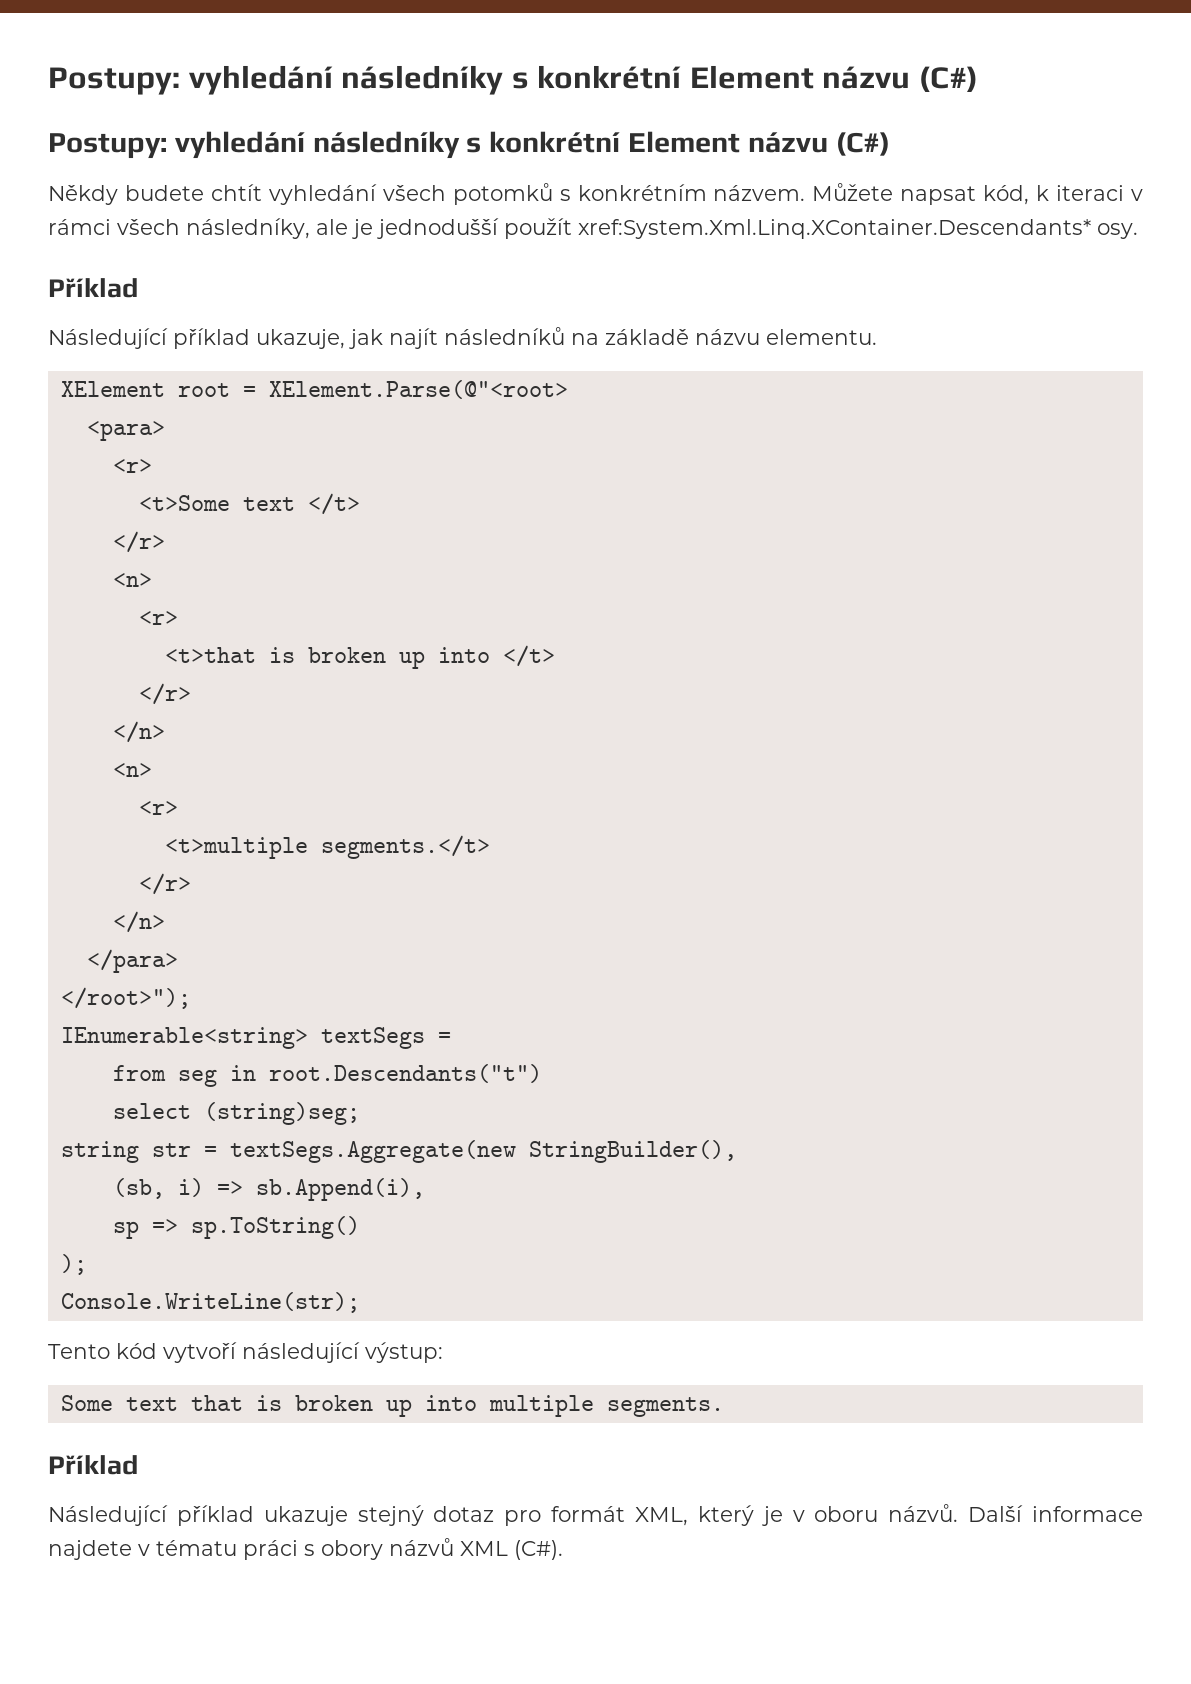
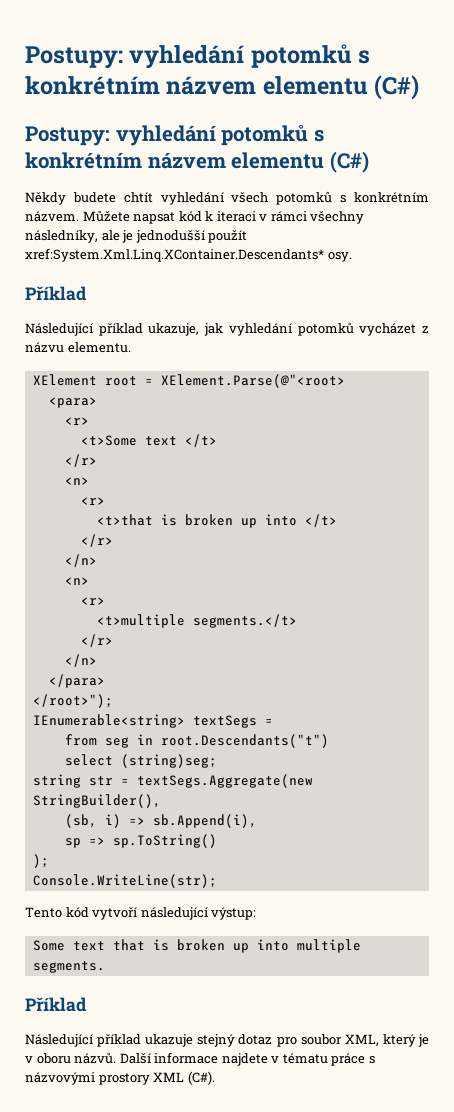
[48,65,978,95] [48,131,828,159] Postupy: vyhledání následníky s konkrétní Element názvu (C#) // Postupy: vyhledání následníky s konkrétní Element názvu -> [25,44,371,69] [25,75,420,100] [25,124,324,146] [25,152,325,169] Postupy: vyhledání potomků s konkrétním názvem elementu (C#) // Postupy: vyhledání potomků s konkrétním názvem elementu
[983,185,1030,205] kód, -> [178,211,202,222] kód
[117,219,180,235] všech -> [310,211,365,224] všechny
[389,327,689,349] najít následníků na základě -> [228,322,430,336] vyhledání potomků vycházet z
[551,1506,626,1522] formát -> [300,1034,342,1045] soubor
[243,1538,454,1560] práci s obory názvů -> [331,1053,375,1066] [25,1072,150,1085] práce s názvovými prostory

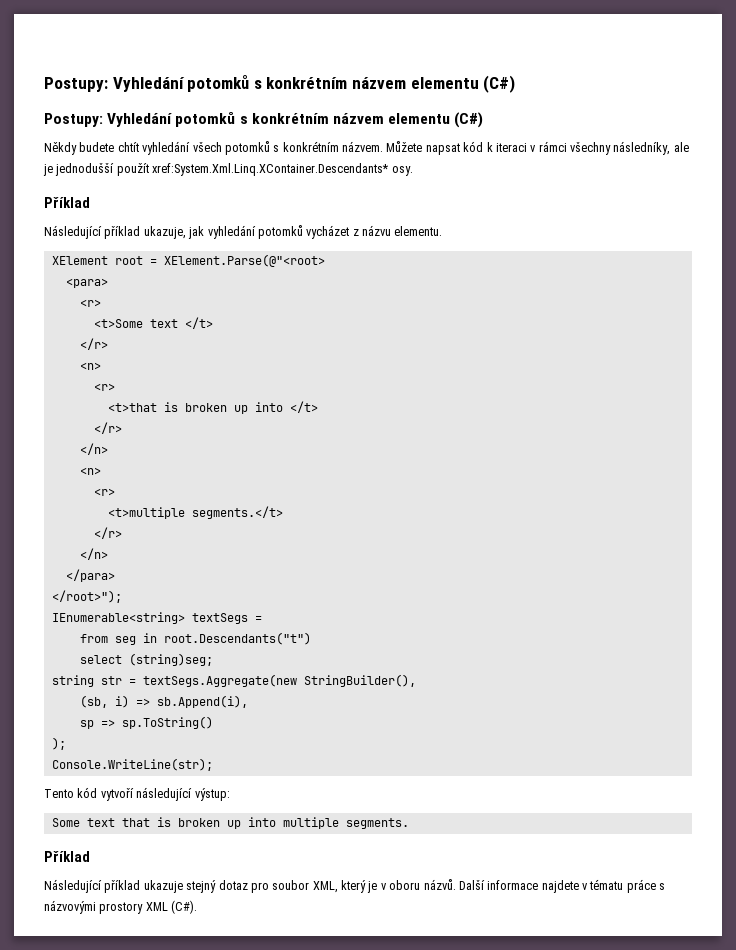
[25,45,245,69] Postupy: vyhledání -> [44,77,185,92] Postupy: Vyhledání
[115,125,216,146] vyhledání -> [107,113,173,127] Vyhledání

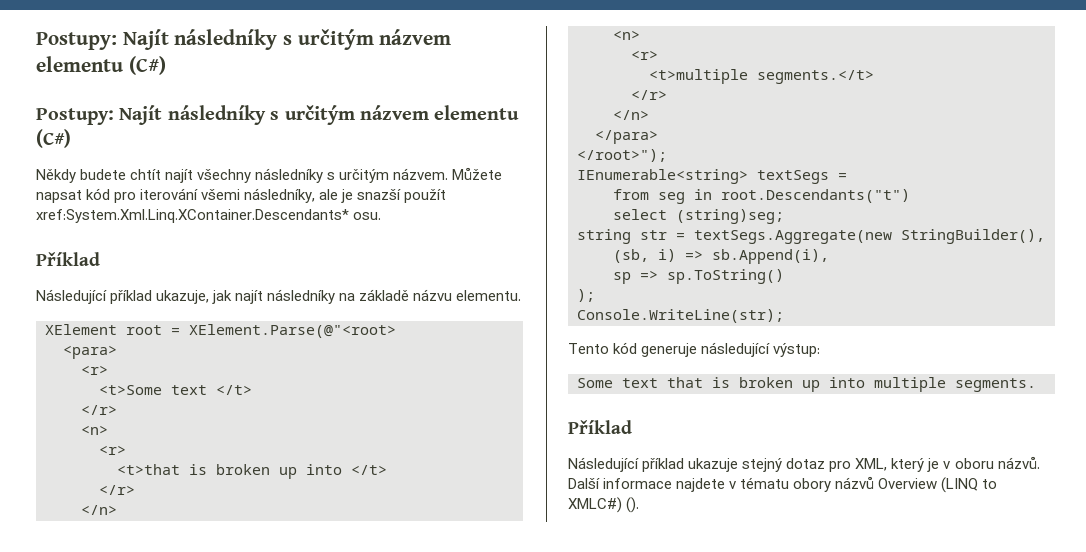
[44,75,348,92] Postupy: Vyhledání potomků s konkrétním -> [36,29,374,50] Postupy: Najít následníky s určitým
[107,112,329,127] Vyhledání potomků s konkrétním -> [119,105,355,125] Najít následníky s určitým
[142,141,611,155] vyhledání všech potomků s konkrétním názvem. Můžete napsat kód k iteraci v rámci všechny -> [165,167,503,183] [36,188,241,203] najít všechny následníky s určitým názvem. Můžete napsat kód pro iterování všemi
[55,163,115,176] jednodušší -> [357,189,402,200] snazší
[391,166,413,176] osy. -> [353,212,382,220] osu.
[207,225,359,239] vyhledání potomků vycházet z -> [235,289,410,304] najít následníky na základě
[100,788,134,801] vytvoří -> [641,343,698,357] generuje
[272,880,310,890] soubor -> (852, 466) none
[626,879,666,893] [44,900,198,914] práce s názvovými prostory XML (C#). -> [793,476,998,493] [568,497,640,513] obory názvů Overview (LINQ to XMLC#) ().

